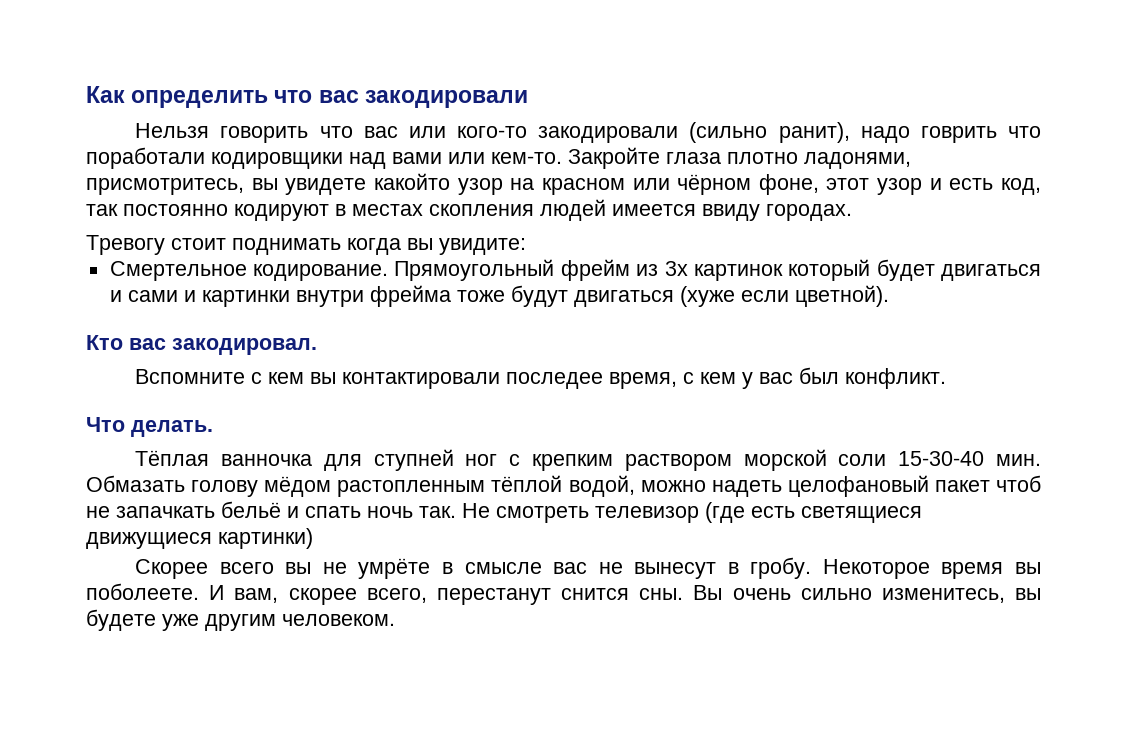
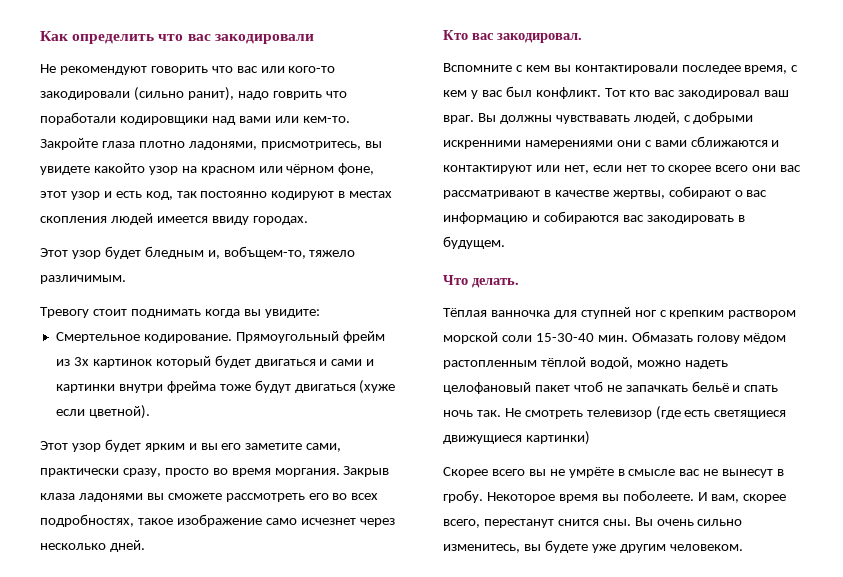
[135,123,210,138] Нельзя -> [40,64,147,75] Не рекомендуют
(852, 212) none -> [40,246,356,259] [40,275,126,284] // Этот узор будет бледным и, вобъщем-то, тяжело различимым.
(889, 296) none -> [40,439,342,452] [40,466,390,477] [40,493,379,502] [40,514,395,527] [40,540,145,552] // Этот узор будет ярким и вы его заметите сами, практически сразу, просто во время моргания. Закрыв клаза ладонями вы сможете рассмотреть его во всех подробностях, такое изображение само исчезнет через несколько дней.
(947, 378) none -> [604,88,790,99] [443,111,754,124] [443,136,780,149] [443,165,802,174] [443,186,768,199] [443,211,745,224] [443,236,505,249] Тот кто вас закодировал ваш враг. Вы должны чувствавать людей, с добрыми искренними намерениями они с вами сближаются и контактируют или нет, если нет то скорее всего они вас рассматривают в качестве жертвы, собирают о вас информацию и собираются вас закодировать в будущем.

